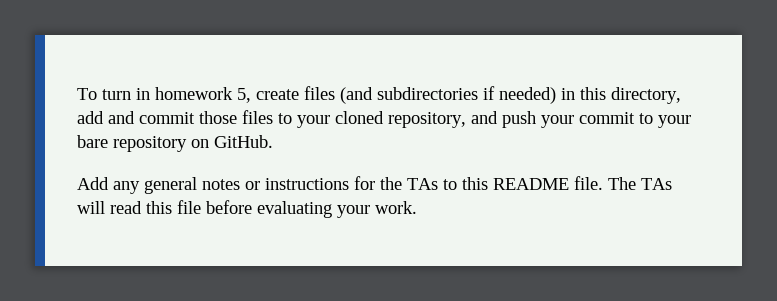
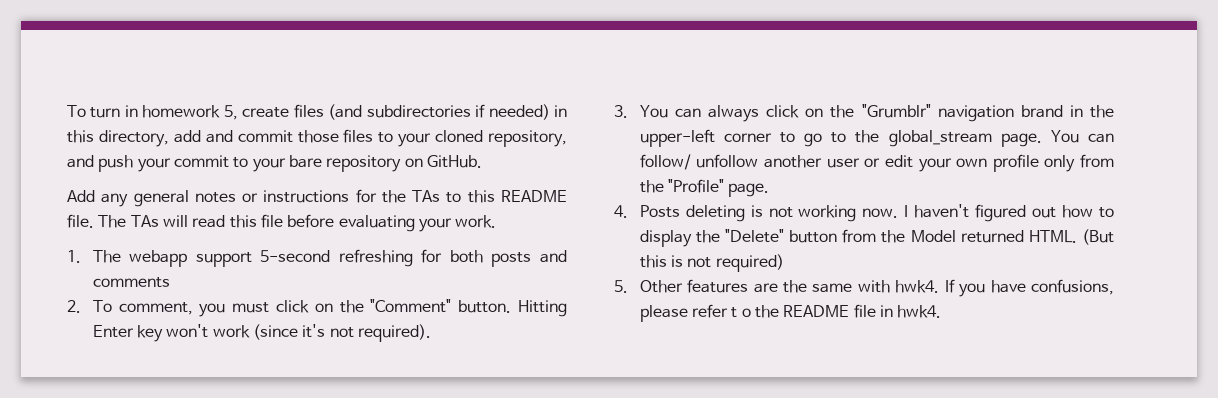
(417, 207) none -> [67,249,568,267] [92,277,170,288] [67,299,567,317] [92,324,432,342] [614,104,1114,122] [639,129,1114,147] [639,154,1114,172] [639,179,770,197] [614,204,1114,222] [639,229,1114,247] [639,254,784,272] [614,279,1114,297] [639,304,942,322] // 1. The webapp support 5-second refreshing for both posts and comments // 2. To comment, you must click on the "Comment" button. Hitting Enter key won't work (since it's not required). // 3. You can always click on the "Grumblr" navigation brand in the upper-left corner to go to the global_stream page. You can follow/ unfollow another user or edit your own profile only from the "Profile" page. // 4. Posts deleting is not working now. I haven't figured out how to display the "Delete" button from the Model returned HTML. (But this is not required) // 5. Other features are the same with hwk4. If you have confusions, please refer t o the README file in hwk4.

